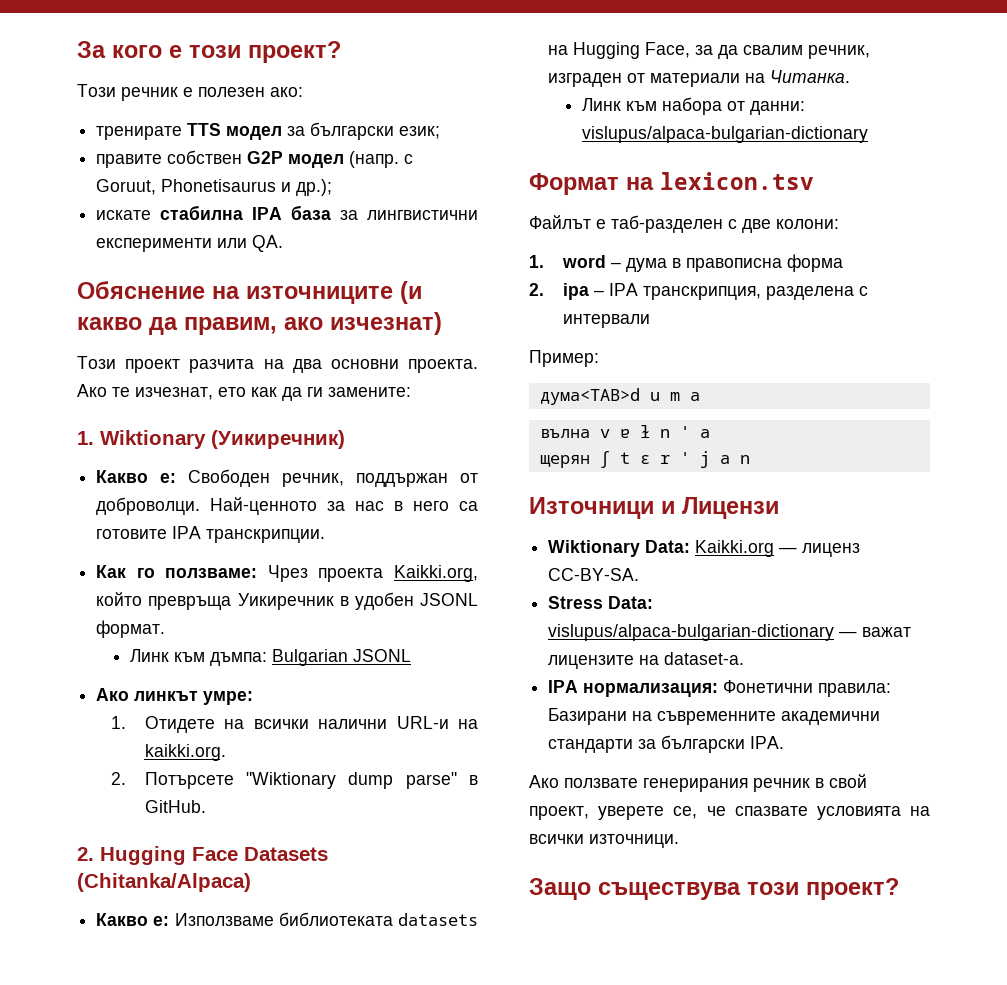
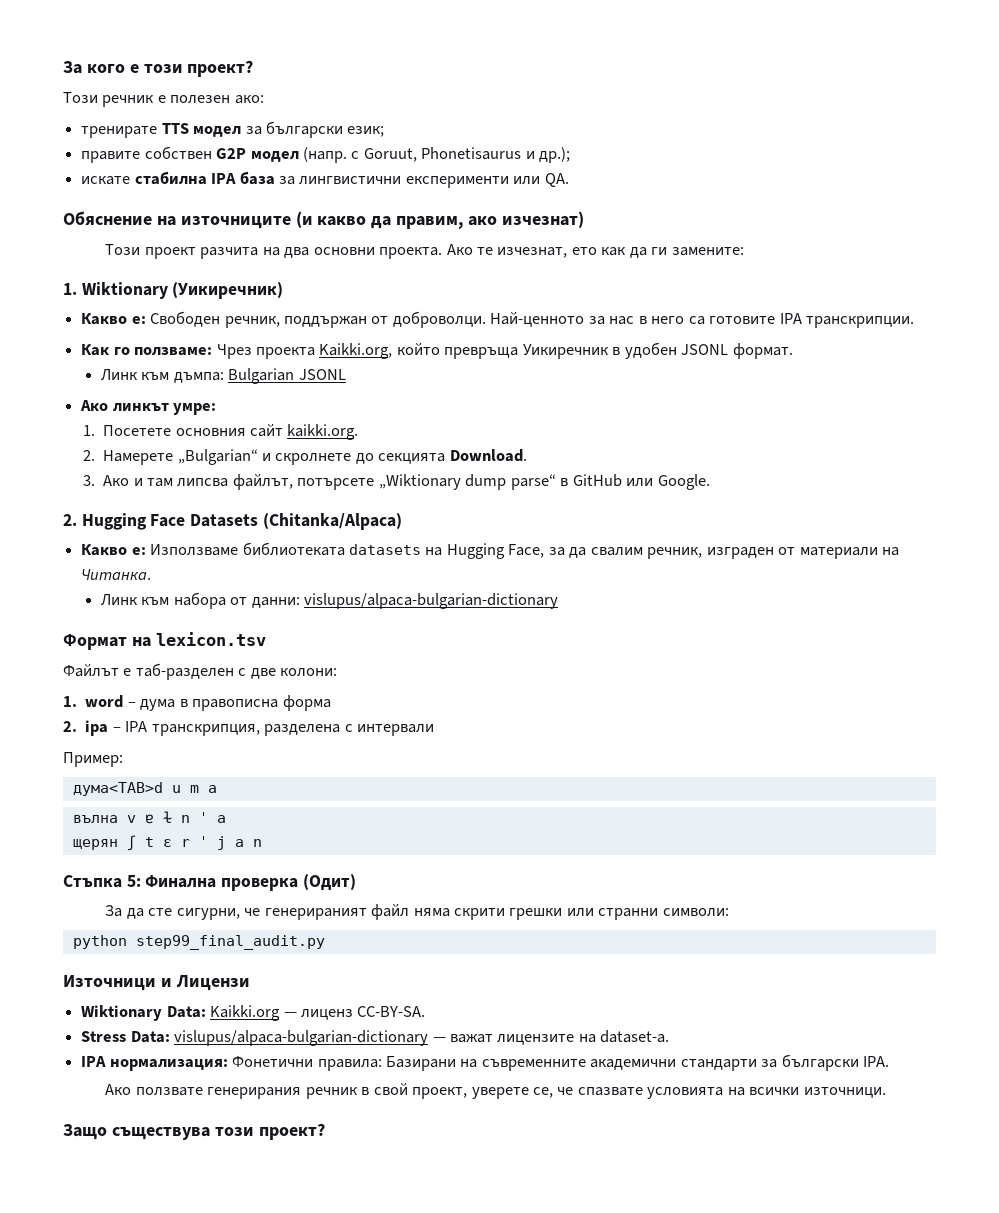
[144,716,478,733] [144,744,226,761] [110,772,479,789] [144,800,206,813] Отидете на всички налични URL-и на kaikki.org. // 2. Потърсете "Wiktionary dump parse" в GitHub. -> [103,424,359,440] [82,449,527,465] [82,474,710,490] Посетете основния сайт kaikki.org. // 2. Намерете „Bulgarian“ и скролнете до секцията Download. // 3. Ако и там липсва файлът, потърсете „Wiktionary dump parse“ в GitHub или Google.
(750, 459) none -> [63,874,356,891] [105,904,729,920] [72,935,325,950] // Стъпка 5: Финална проверка (Одит) // За да сте сигурни, че генерираният файл няма скрити грешки или странни символи: // python step99_final_audit.py

